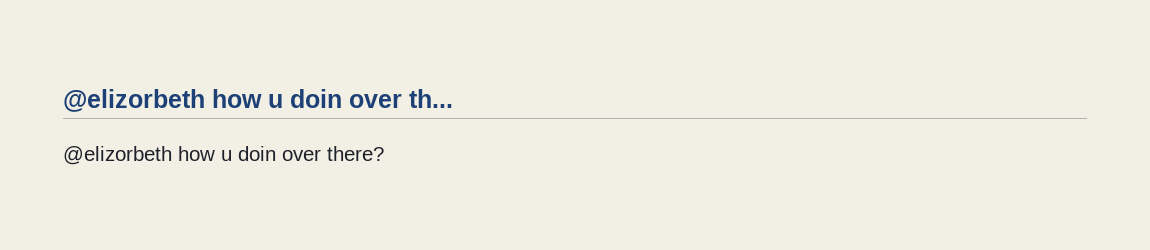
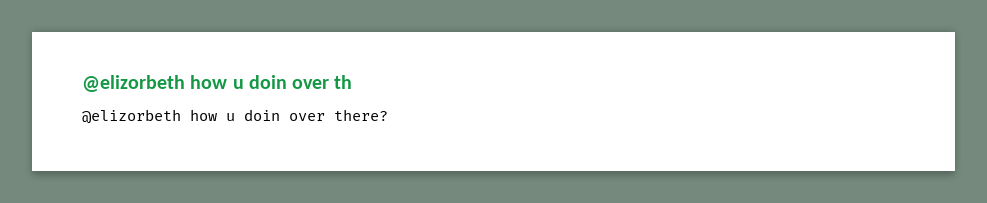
[63,89,453,112] @elizorbeth how u doin over th... -> [82,75,353,92] @elizorbeth how u doin over th

